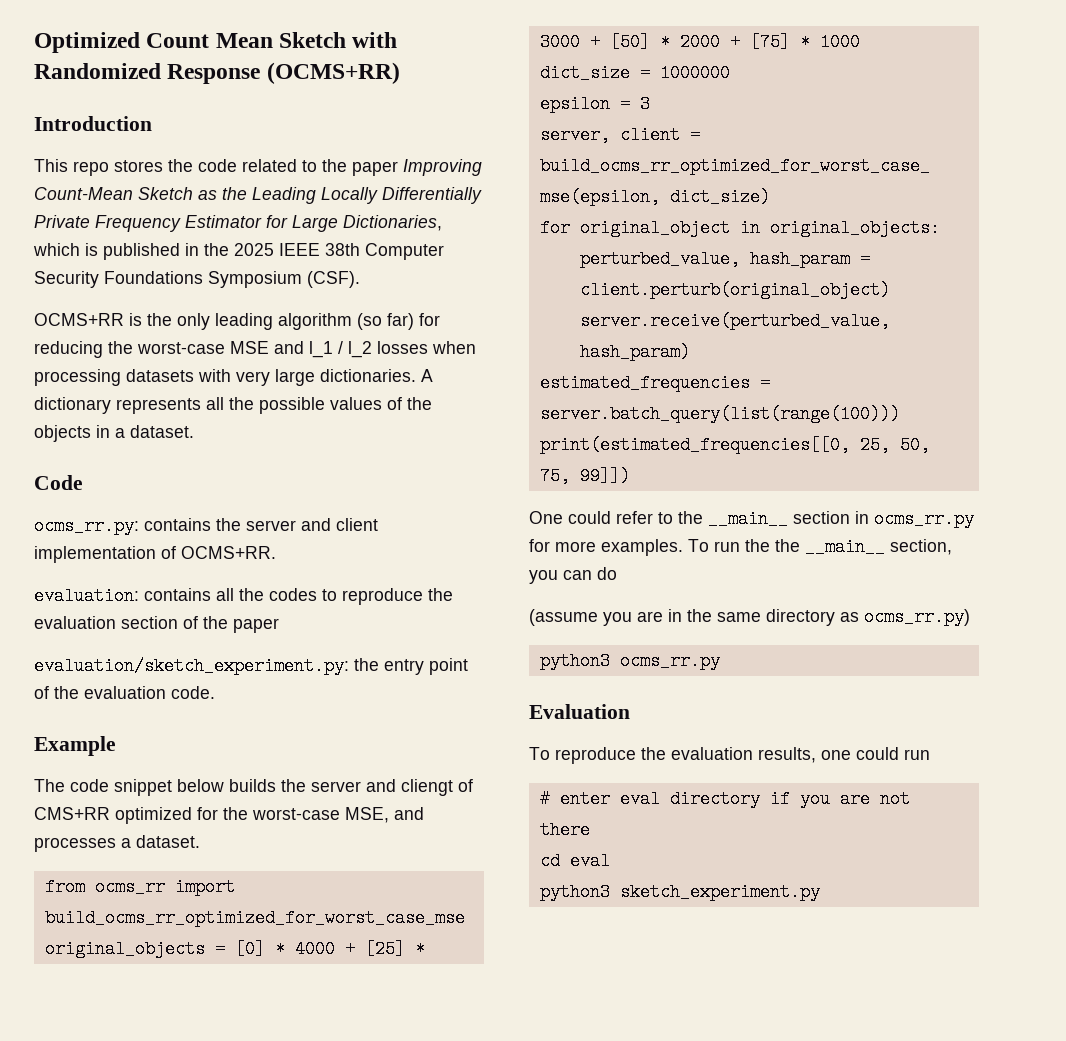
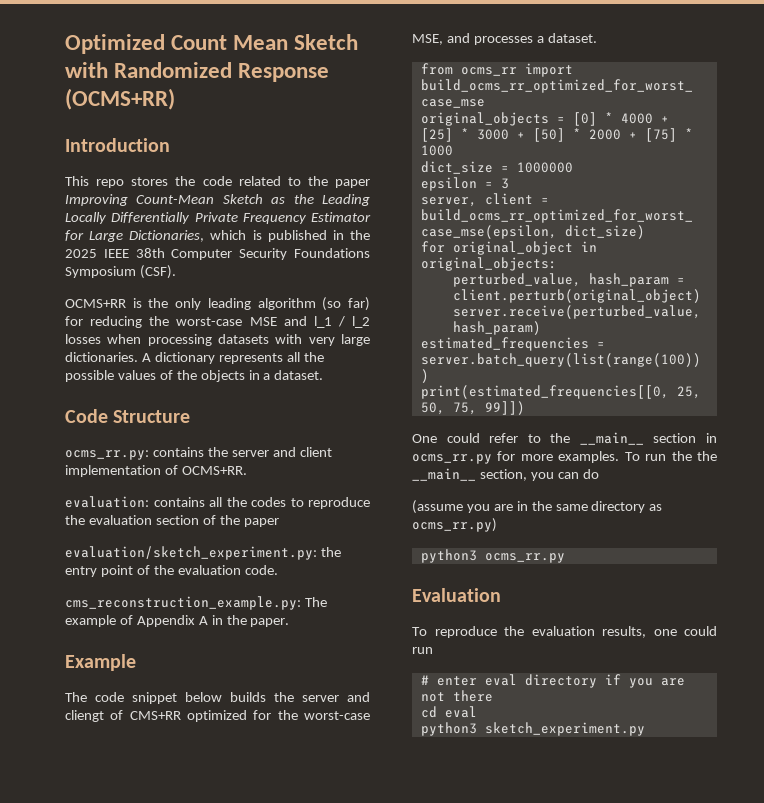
(83, 482) none -> [113,410,191,423] Structure
(215, 692) none -> [65,596,327,610] [65,615,290,627] // cms_reconstruction_example.py: The example of Appendix A in the paper.

